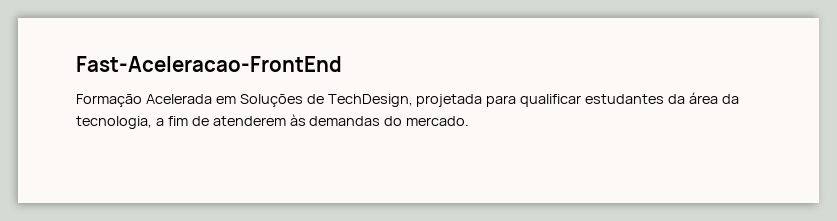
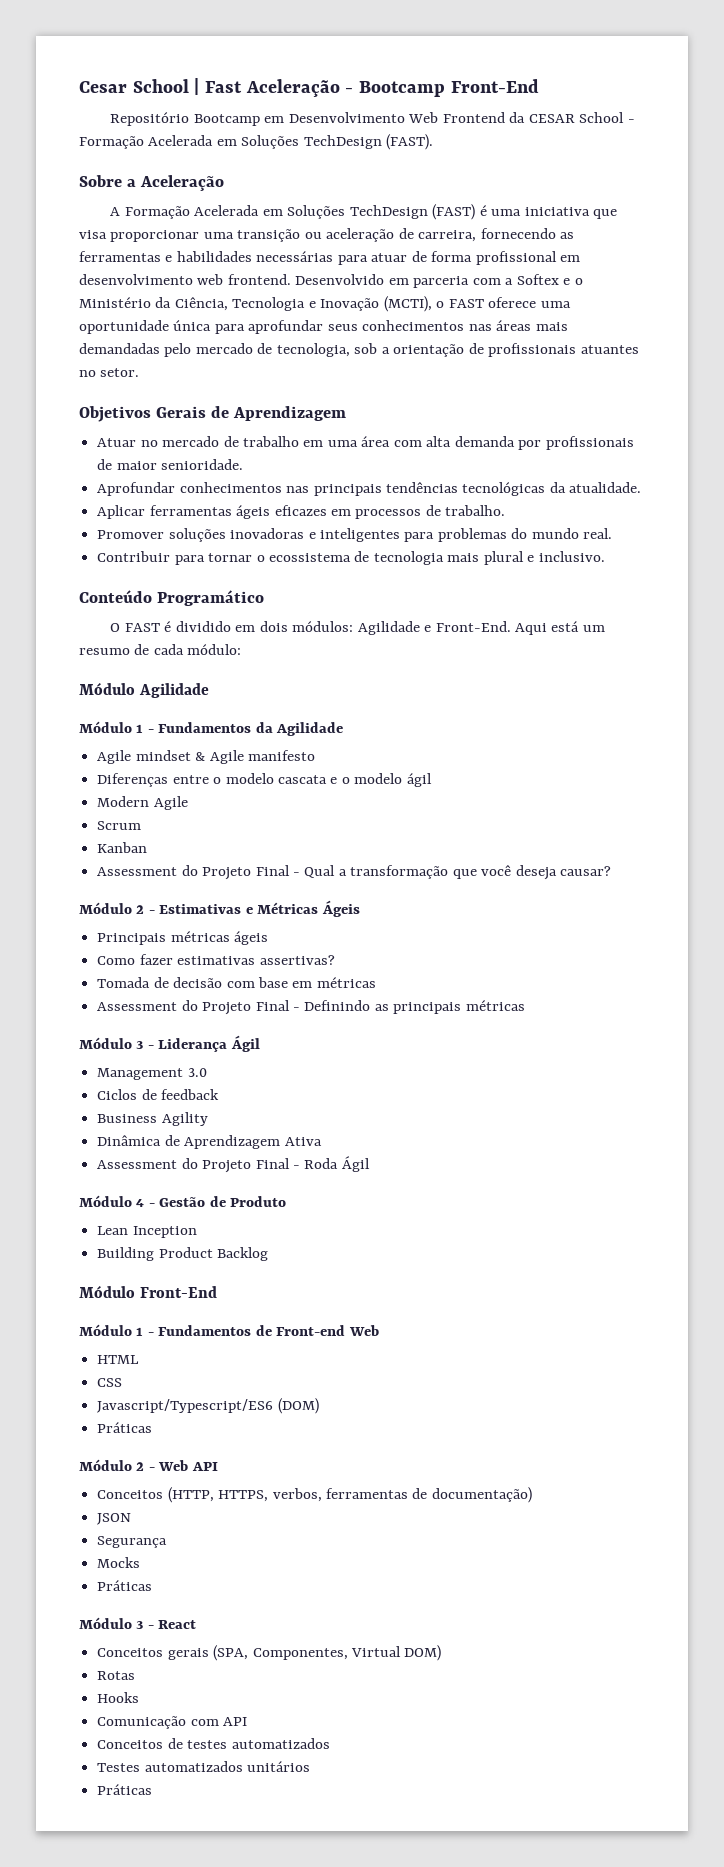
[76,56,342,72] [76,92,739,107] [76,114,470,129] Fast-Aceleracao-FrontEnd // Formação Acelerada em Soluções de TechDesign, projetada para qualificar estudantes da área da tecnologia, a fim de atenderem às demandas do mercado. -> [79,78,539,97] [110,112,635,126] [79,134,434,150] [79,175,225,191] [110,204,618,220] [79,228,575,242] [79,251,581,265] [79,274,583,288] [79,296,571,312] [79,320,568,334] [79,343,639,357] [79,368,140,377] [79,406,347,422] [97,436,634,450] [97,459,244,470] [97,482,642,496] [97,505,506,519] [97,528,613,542] [97,551,605,565] [79,590,265,606] [110,621,605,635] [79,644,242,655] [79,682,209,698] [79,721,344,736] [97,750,315,764] [97,773,432,787] [97,796,188,810] [97,821,142,830] [97,842,148,853] [97,865,612,880] [79,900,360,917] [97,931,269,945] [97,954,335,965] [97,977,376,988] [97,1000,525,1015] [79,1035,260,1052] [97,1068,207,1080] [97,1089,220,1100] [97,1112,208,1126] [97,1135,322,1149] [97,1156,370,1173] [79,1195,287,1207] [97,1226,197,1238] [97,1247,269,1261] [79,1285,217,1298] [79,1324,379,1336] [97,1355,140,1364] [97,1378,123,1387] [97,1398,319,1414] [97,1422,153,1433] [79,1459,218,1471] [97,1487,532,1503] [97,1513,132,1525] [97,1536,168,1548] [97,1557,141,1568] [97,1580,153,1591] [79,1617,197,1629] [97,1645,442,1661] [97,1671,136,1680] [97,1692,140,1703] [97,1716,248,1729] [97,1738,330,1749] [97,1761,311,1772] [97,1784,153,1795] Cesar School | Fast Aceleração - Bootcamp Front-End // Repositório Bootcamp em Desenvolvimento Web Frontend da CESAR School - Formação Acelerada em Soluções TechDesign (FAST). // Sobre a Aceleração // A Formação Acelerada em Soluções TechDesign (FAST) é uma iniciativa que visa proporcionar uma transição ou aceleração de carreira, fornecendo as ferramentas e habilidades necessárias para atuar de forma profissional em desenvolvimento web frontend. Desenvolvido em parceria com a Softex e o Ministério da Ciência, Tecnologia e Inovação (MCTI), o FAST oferece uma oportunidade única para aprofundar seus conhecimentos nas áreas mais demandadas pelo mercado de tecnologia, sob a orientação de profissionais atuantes no setor. // Objetivos Gerais de Aprendizagem // Atuar no mercado de trabalho em uma área com alta demanda por profissionais de maior senioridade. // Aprofundar conhecimentos nas principais tendências tecnológicas da atualidade. // Aplicar ferramentas ágeis eficazes em processos de trabalho. // Promover soluções inovadoras e inteligentes para problemas do mundo real. // Contribuir para tornar o ecossistema de tecnologia mais plural e inclusivo. // Conteúdo Programático // O FAST é dividido em dois módulos: Agilidade e Front-End. Aqui está um resumo de cada módulo: // Módulo Agilidade // Módulo 1 - Fundamentos da Agilidade // Agile mindset & Agile manifesto // Diferenças entre o modelo cascata e o modelo ágil // Modern Agile // Scrum // Kanban // Assessment do Projeto Final - Qual a transformação que você deseja causar? // Módulo 2 - Estimativas e Métricas Ágeis // Principais métricas ágeis // Como fazer estimativas assertivas? // Tomada de decisão com base em métricas // Assessment do Projeto Final - Definindo as principais métricas // Módulo 3 - Liderança Ágil // Management 3.0 // Ciclos de feedback // Business Agility // Dinâmica de Aprendizagem Ativa // Assessment do Projeto Final - Roda Ágil // Módulo 4 - Gestão de Produto // Lean Inception // Building Product Backlog // Módulo Front-End // Módulo 1 - Fundamentos de Front-end Web // HTML // CSS // Javascript/Typescript/ES6 (DOM) // Práticas // Módulo 2 - Web API // Conceitos (HTTP, HTTPS, verbos, ferramentas de documentação) // JSON // Segurança // Mocks // Práticas // Módulo 3 - React // Conceitos gerais (SPA, Componentes, Virtual DOM) // Rotas // Hooks // Comunicação com API // Conceitos de testes automatizados // Testes automatizados unitários // Práticas

